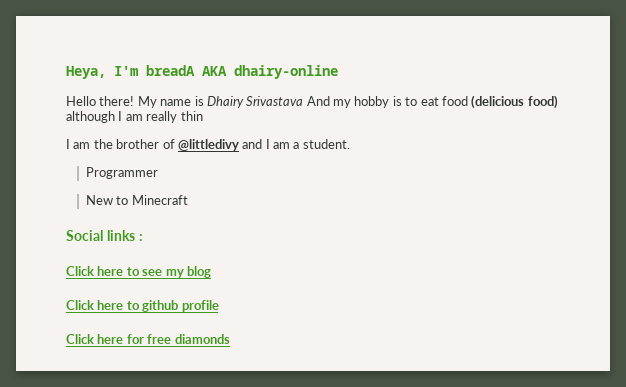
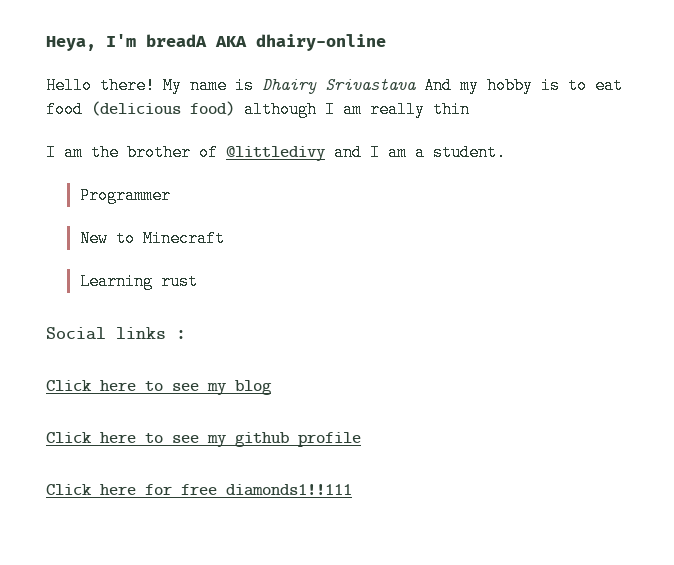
(188, 200) none -> [80,273,199,290] // Learning rust
(140, 305) none -> [172,435,227,447] see my
[174,334,230,344] diamonds -> [226,484,352,496] diamonds1!!111

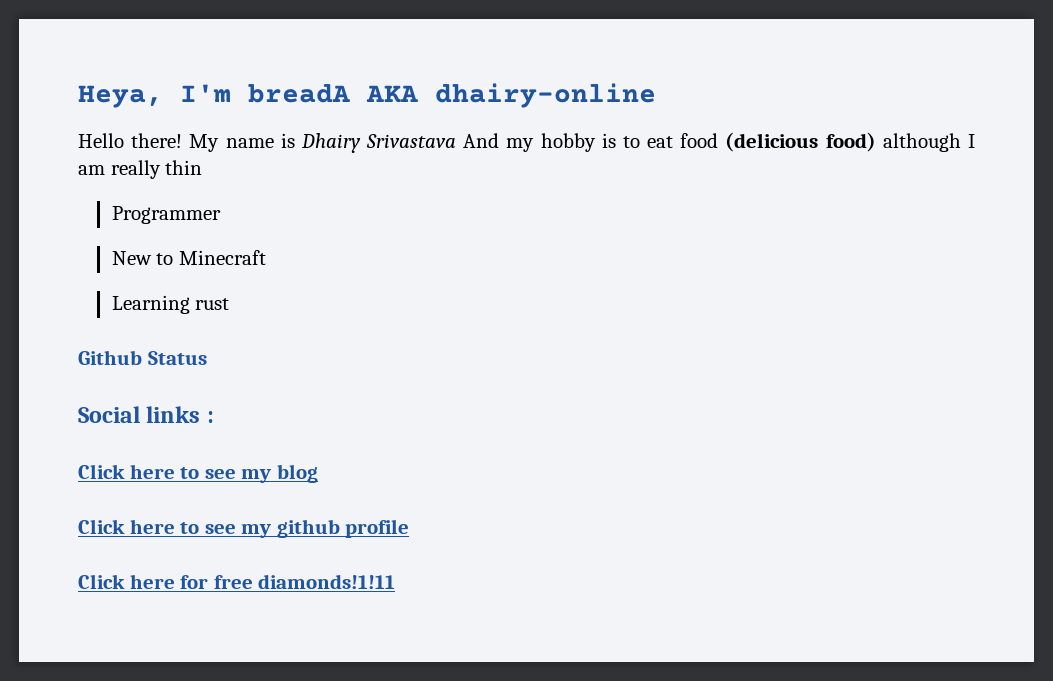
[46,144,506,161] // I am the brother of @littledivy and I am a student. -> (203, 167) none
(199, 281) none -> [78,350,207,365] // Github Status
[226,484,352,496] diamonds1!!111 -> [258,574,396,589] diamonds!1!11

